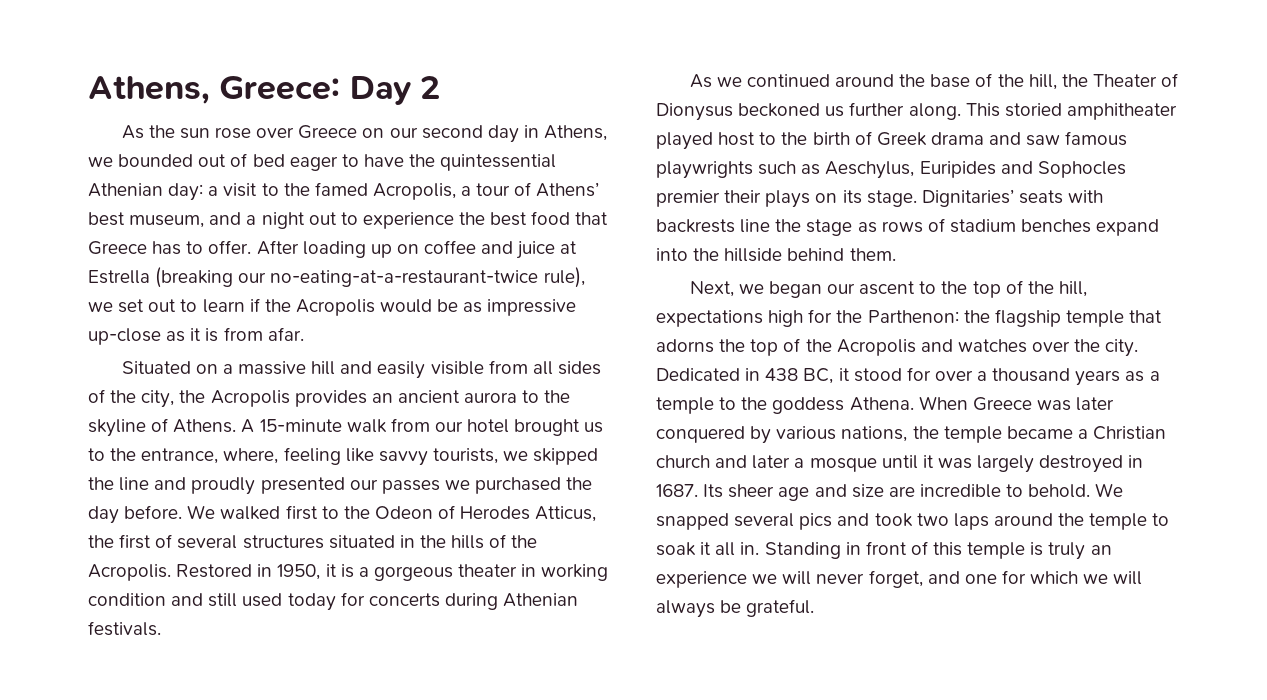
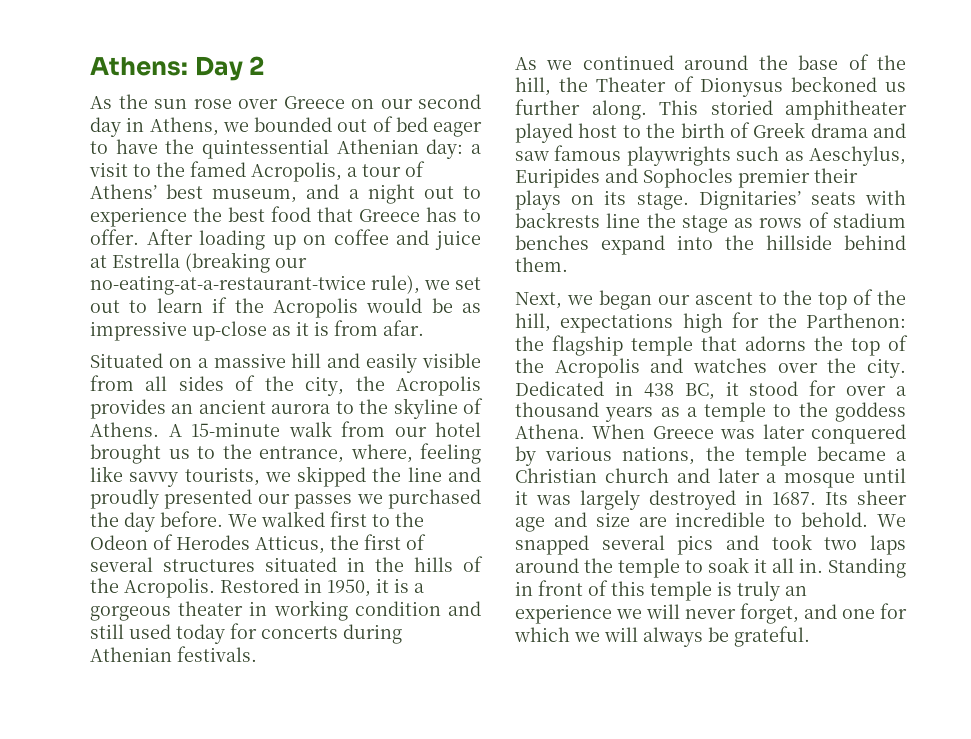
[88,76,341,105] Athens, Greece: -> [90,57,188,76] Athens:

